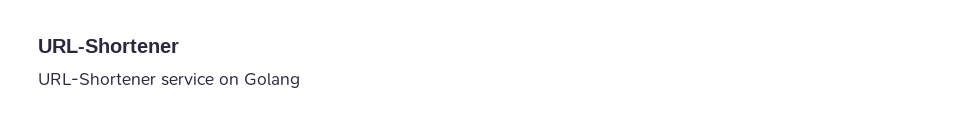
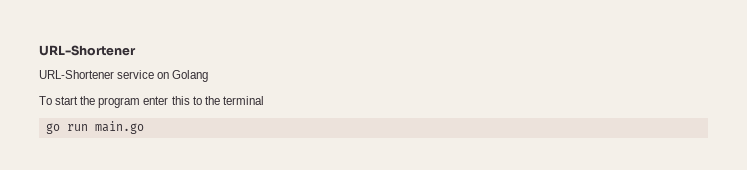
(300, 80) none -> [39,96,264,108] [45,121,144,134] // To start the program enter this to the terminal // go run main.go

